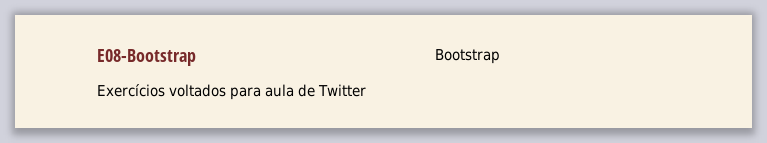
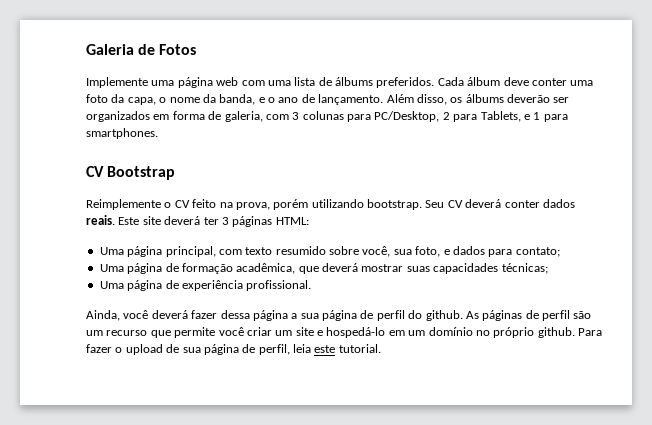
[97,49,196,66] [97,84,367,100] [435,49,500,64] E08-Bootstrap // Exercícios voltados para aula de Twitter Bootstrap -> [86,44,197,55] [86,77,594,88] [86,94,570,105] [86,111,568,122] [86,128,158,139] [86,166,176,180] [86,199,575,210] [86,215,309,227] [99,246,560,257] [99,263,548,274] [99,280,312,291] [86,310,592,321] [86,327,602,338] [86,344,381,355] Galeria de Fotos // Implemente uma página web com uma lista de álbums preferidos. Cada álbum deve conter uma foto da capa, o nome da banda, e o ano de lançamento. Além disso, os álbums deverão ser organizados em forma de galeria, com 3 colunas para PC/Desktop, 2 para Tablets, e 1 para smartphones. // CV Bootstrap // Reimplemente o CV feito na prova, porém utilizando bootstrap. Seu CV deverá conter dados reais. Este site deverá ter 3 páginas HTML: // Uma página principal, com texto resumido sobre você, sua foto, e dados para contato; // Uma página de formação acadêmica, que deverá mostrar suas capacidades técnicas; // Uma página de experiência profissional. // Ainda, você deverá fazer dessa página a sua página de perfil do github. As páginas de perfil são um recurso que permite você criar um site e hospedá-lo em um domínio no próprio github. Para fazer o upload de sua página de perfil, leia este tutorial.

